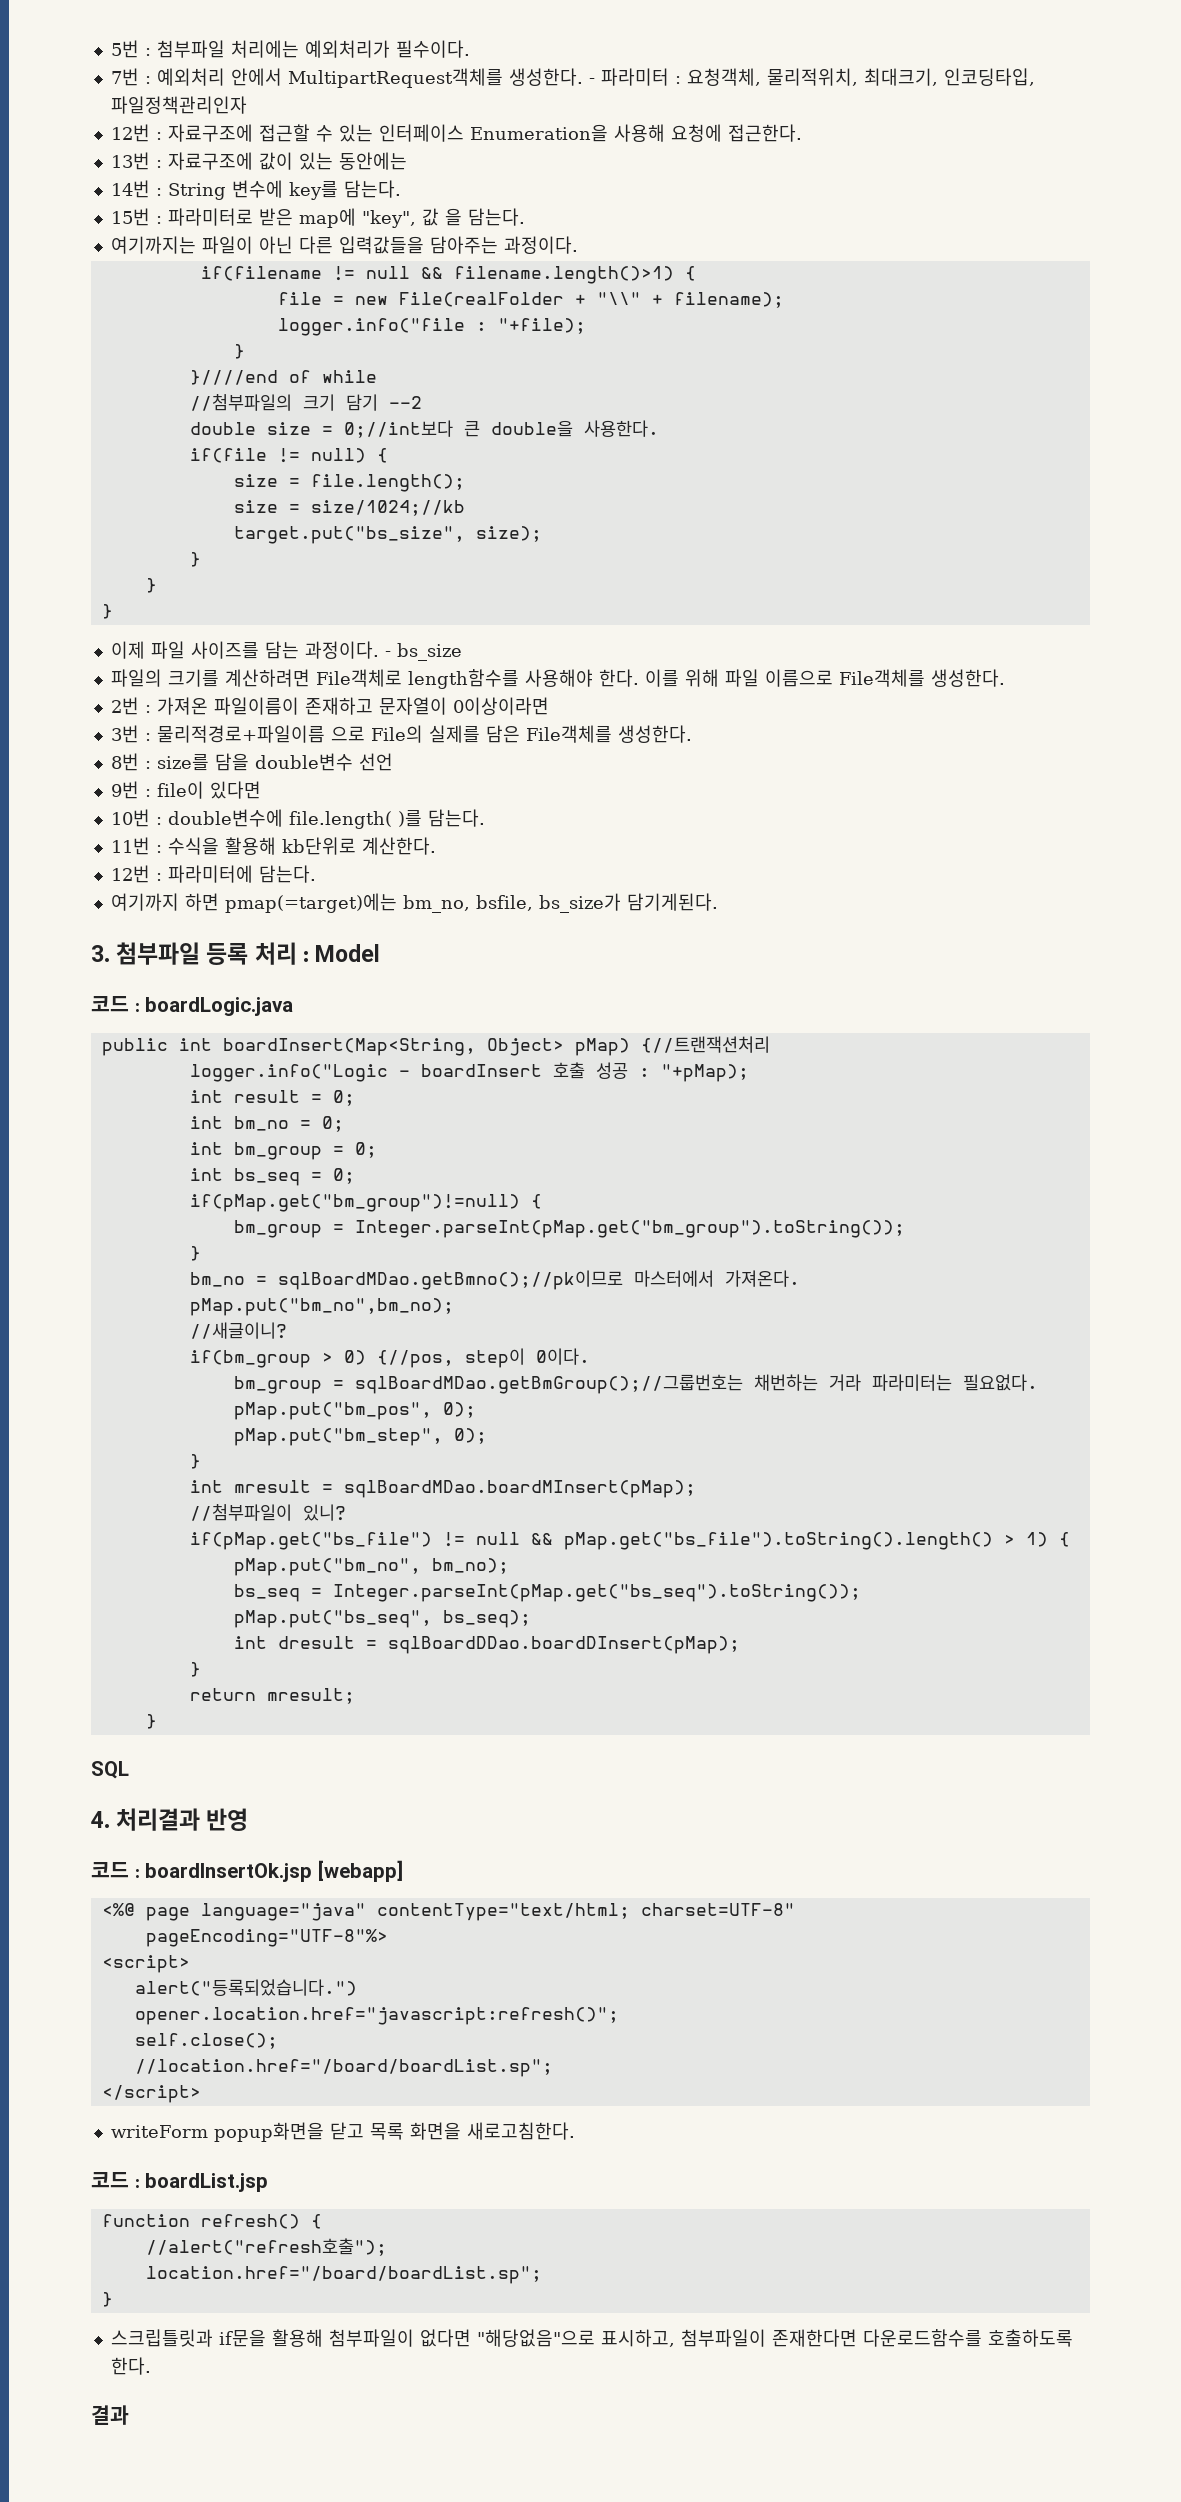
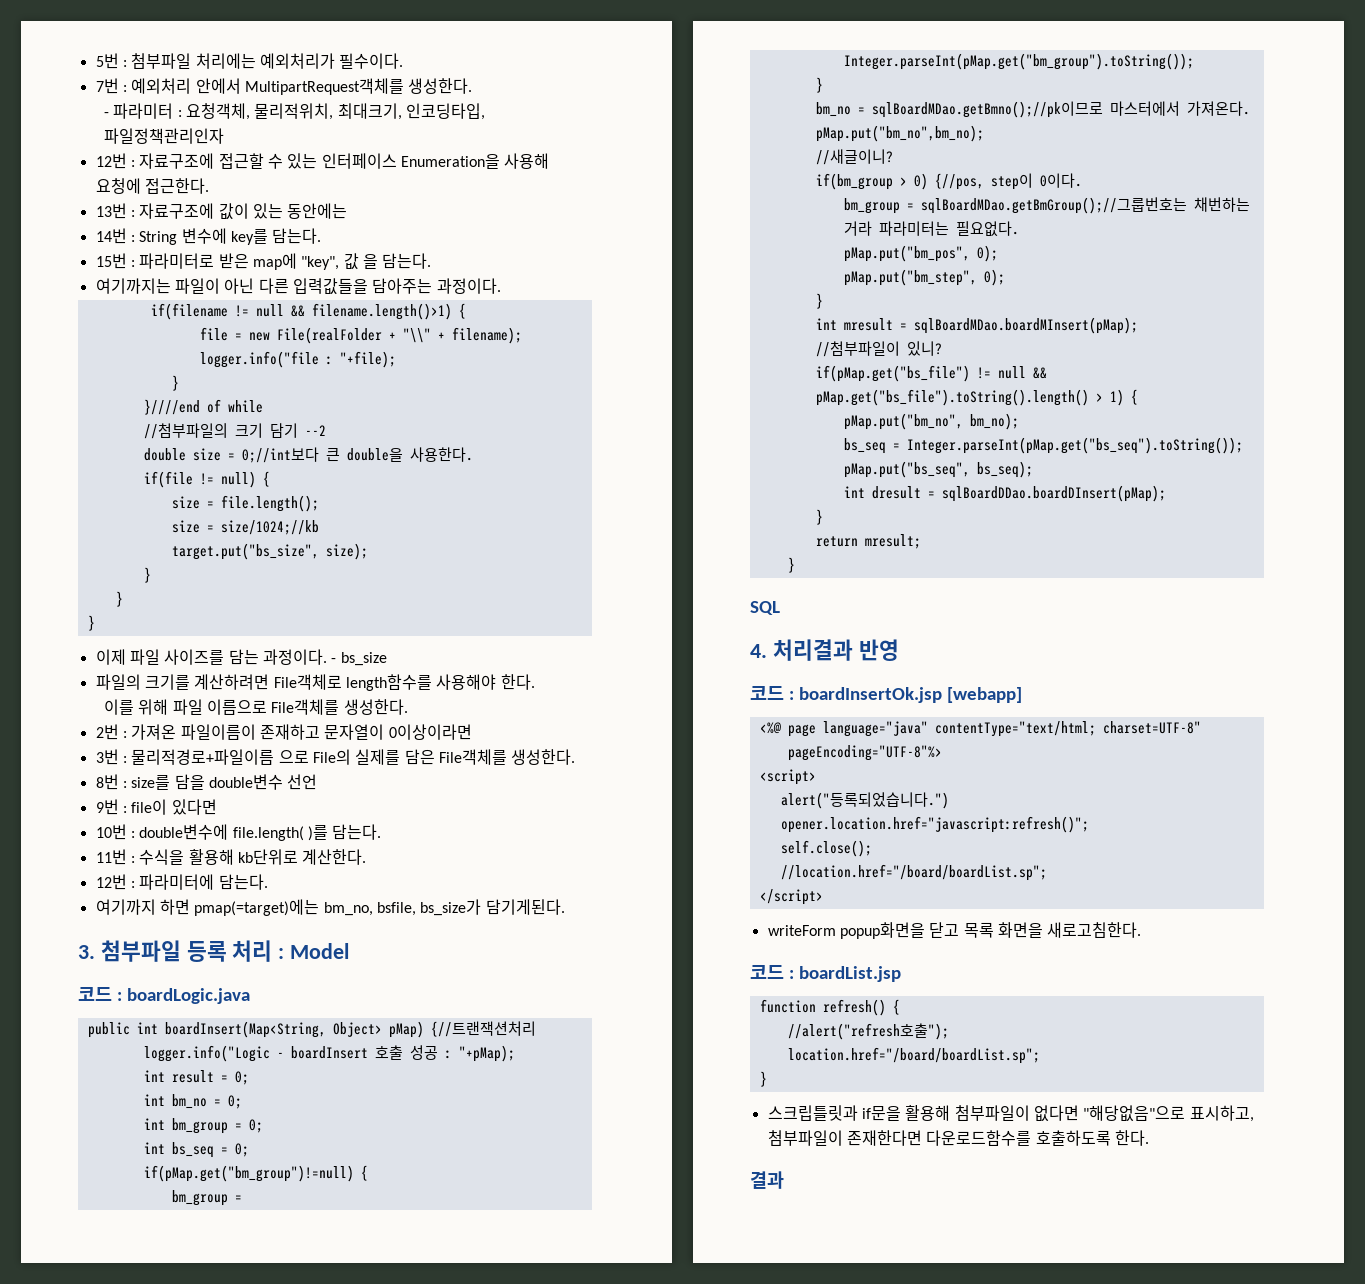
(583, 77) none -> (473, 86) //
(639, 678) none -> (535, 682) //

